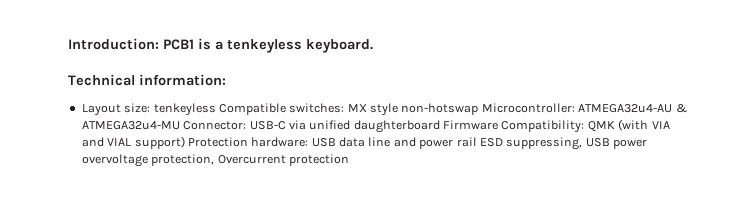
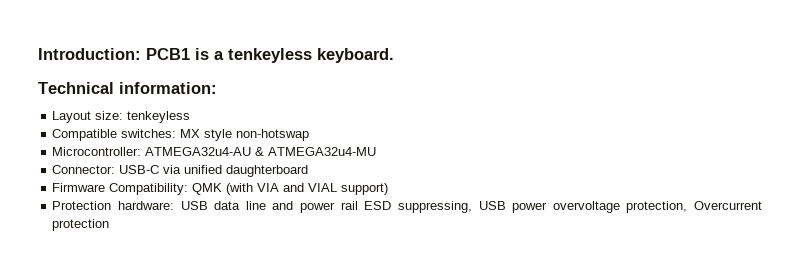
(216, 109) none -> (191, 117) //
(479, 109) none -> (310, 135) //
(180, 125) none -> (377, 151) //
(440, 126) none -> (309, 171) //
(185, 142) none -> (389, 189) //

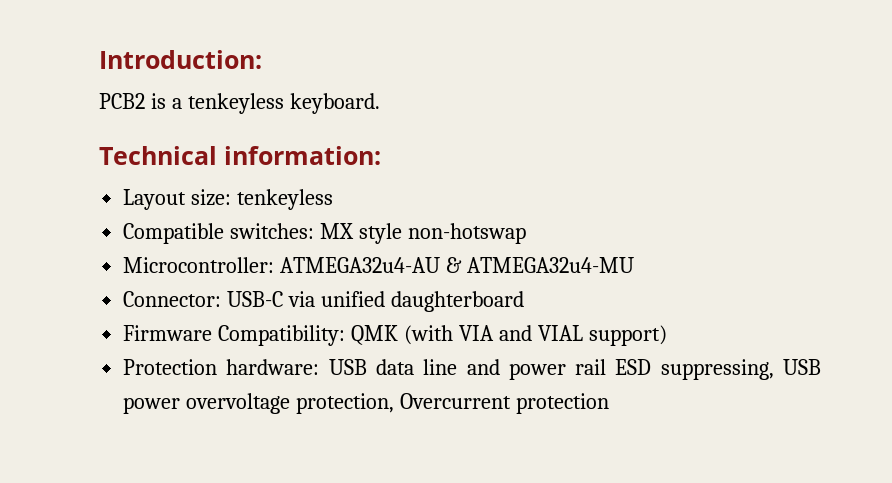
[146,48,190,60] PCB1 -> [99,93,145,109] // PCB2

